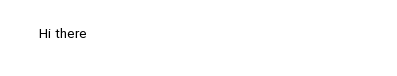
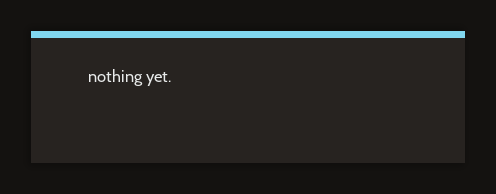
[39,28,87,38] Hi there -> [88,69,172,86] nothing yet.

